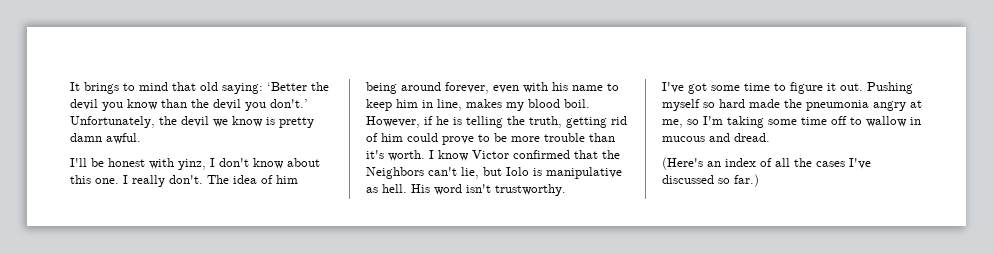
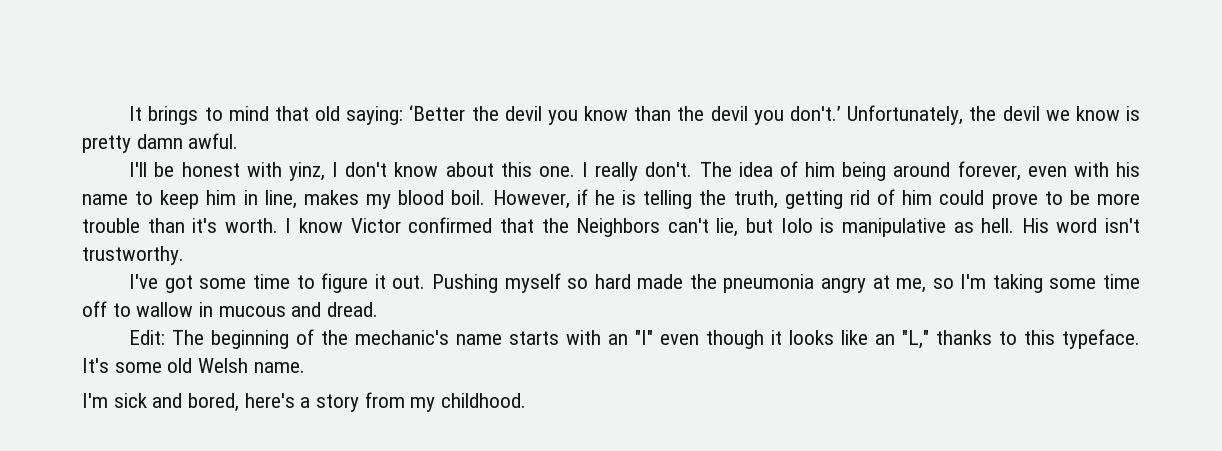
[662,157,871,170] [662,174,759,187] (Here's an index of all the cases I've discussed so far.) -> [129,329,1141,349] [82,358,305,373] [82,392,527,412] Edit: The beginning of the mechanic's name starts with an "I" even though it looks like an "L," thanks to this typeface. It's some old Welsh name. // I'm sick and bored, here's a story from my childhood.

